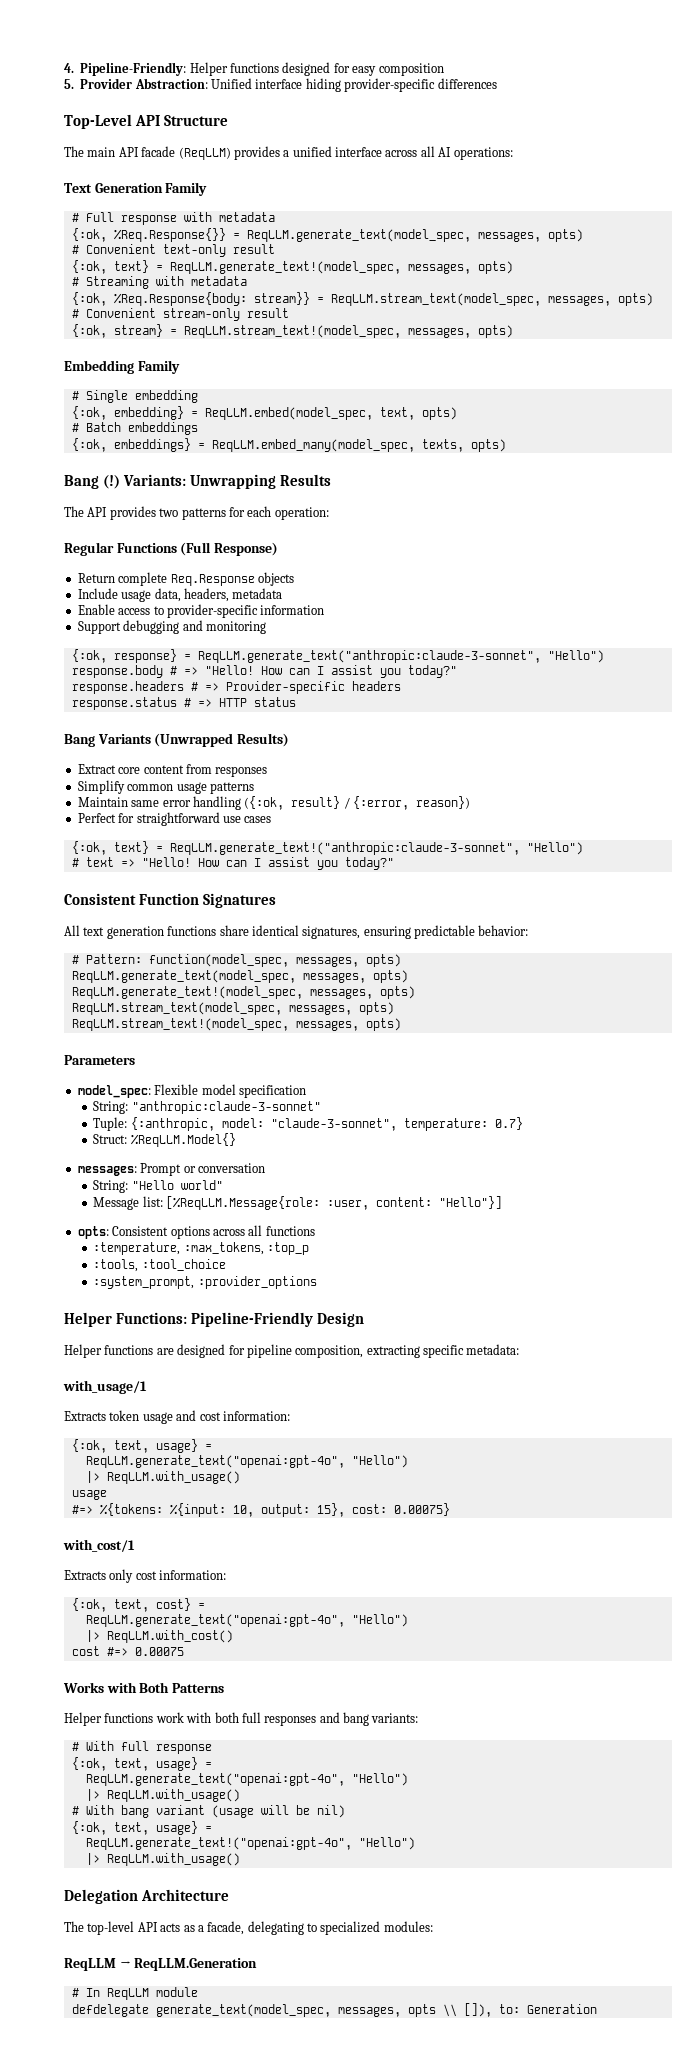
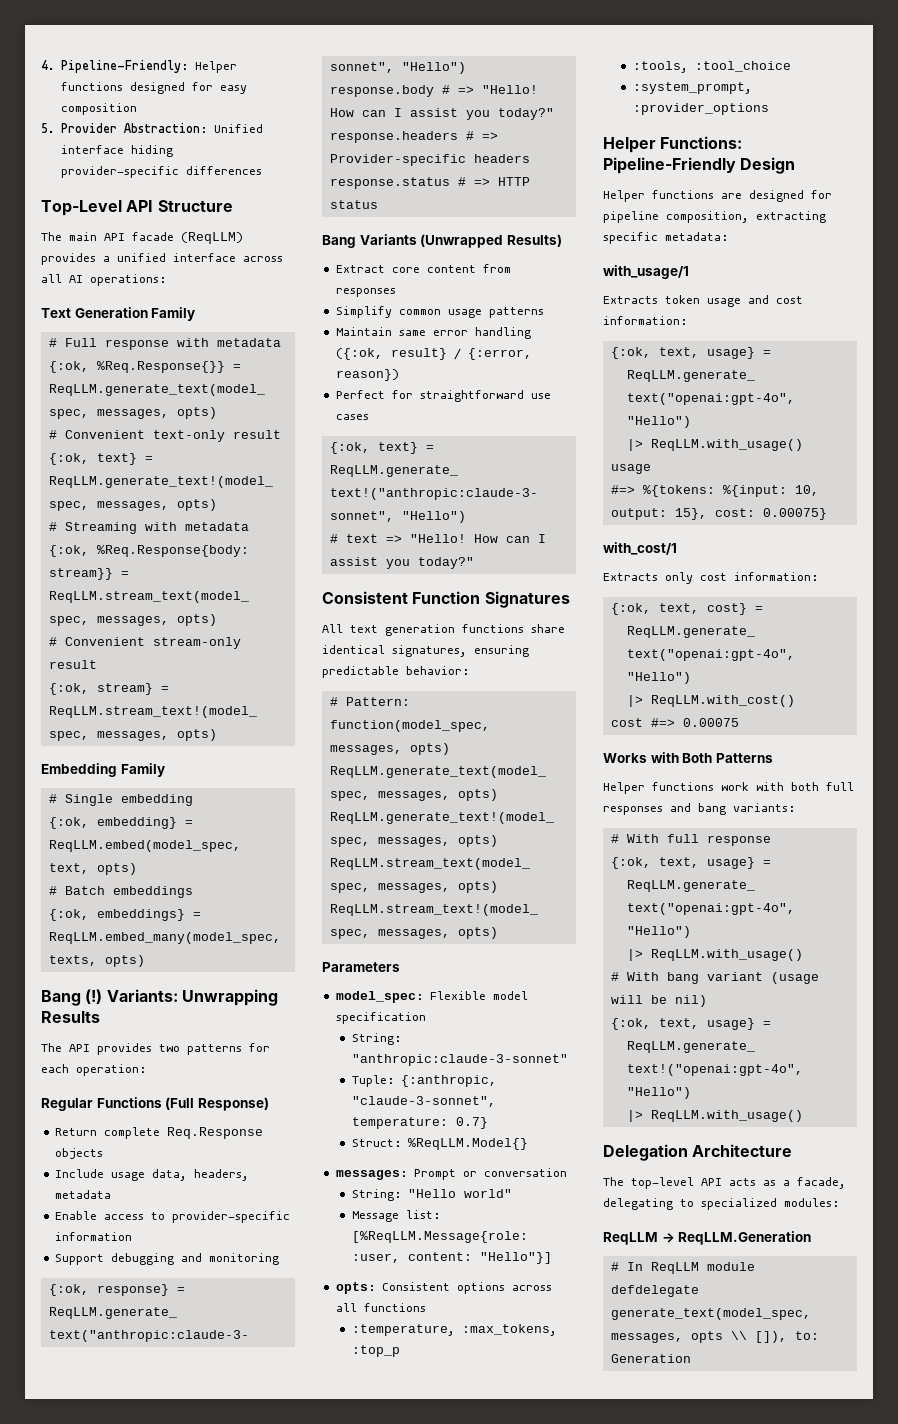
[221,1118,264,1128] model: -> (497, 1081) none

